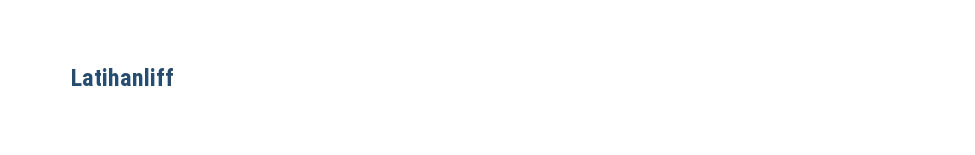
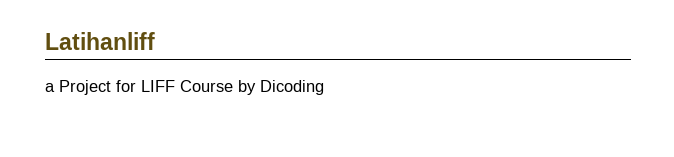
(174, 77) none -> [45,80,324,95] // a Project for LIFF Course by Dicoding

